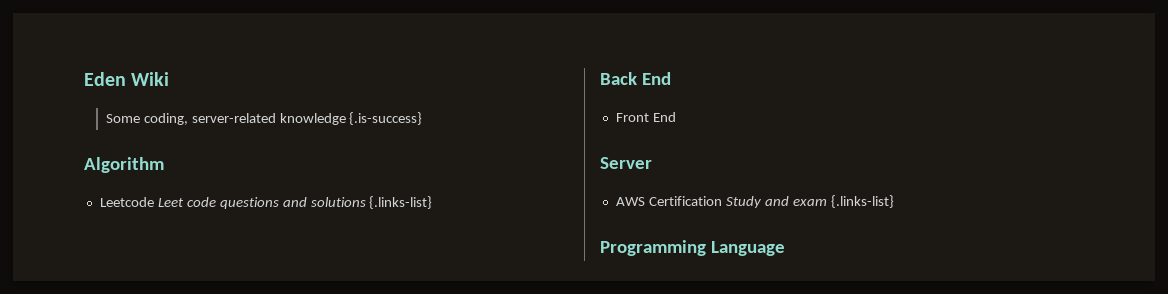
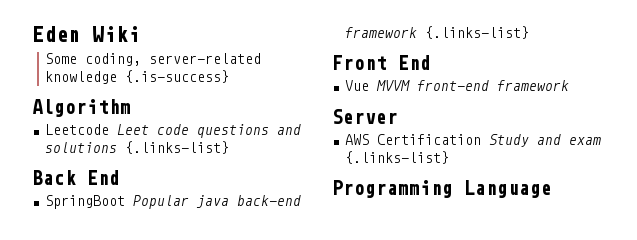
[615,112,676,122] Front End -> [44,195,301,209] [344,26,529,39] [332,55,431,70] [344,80,569,91] SpringBoot Popular java back-end framework {.links-list} // Front End // Vue MVVM front-end framework

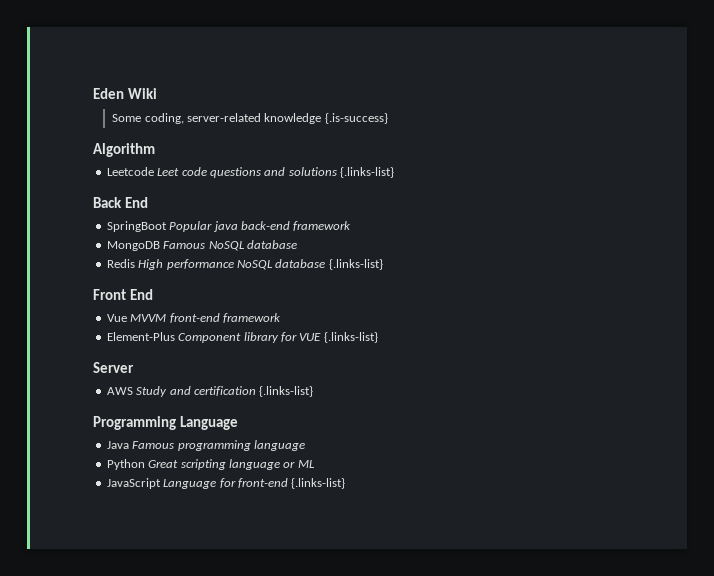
(417, 32) none -> [106,240,297,251] [106,259,326,270] // MongoDB Famous NoSQL database // Redis High performance NoSQL database
(569, 85) none -> [106,332,378,343] // Element-Plus Component library for VUE {.links-list}
[376,134,481,145] Certification -> (133, 391) none
[568,137,601,145] exam -> [193,386,256,396] certification
(552, 189) none -> [106,440,305,451] [106,459,315,470] [106,478,346,489] // Java Famous programming language // Python Great scripting language or ML // JavaScript Language for front-end {.links-list}

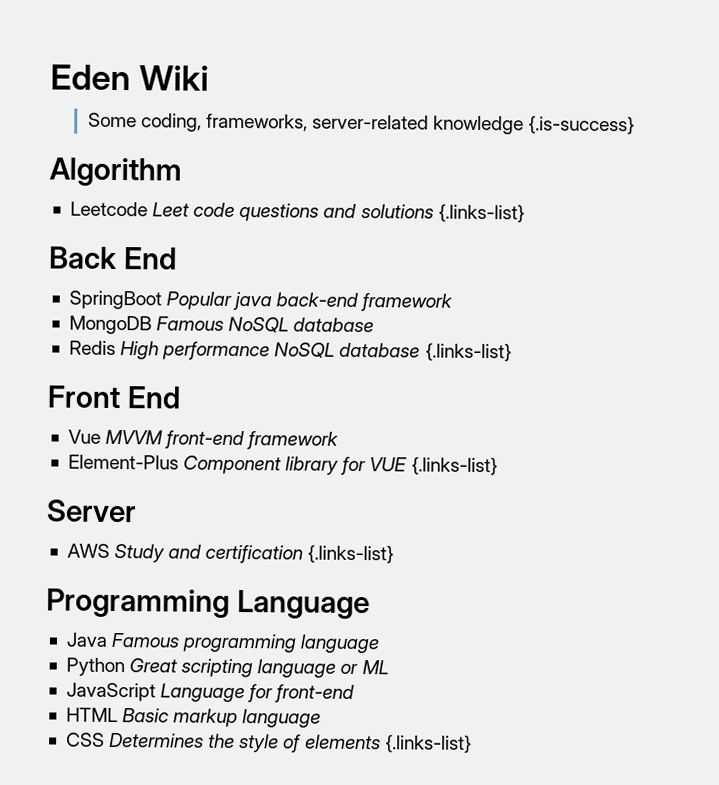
(184, 118) none -> [205,113,308,132] frameworks,
(288, 483) none -> [65,707,322,728] [65,732,381,753] // HTML Basic markup language // CSS Determines the style of elements

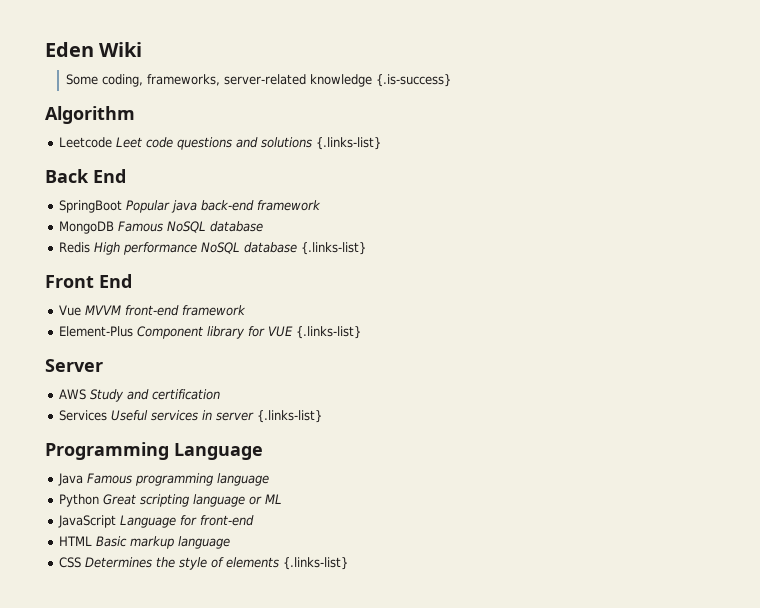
(304, 554) none -> [58,410,254,421] // Services Useful services in server

